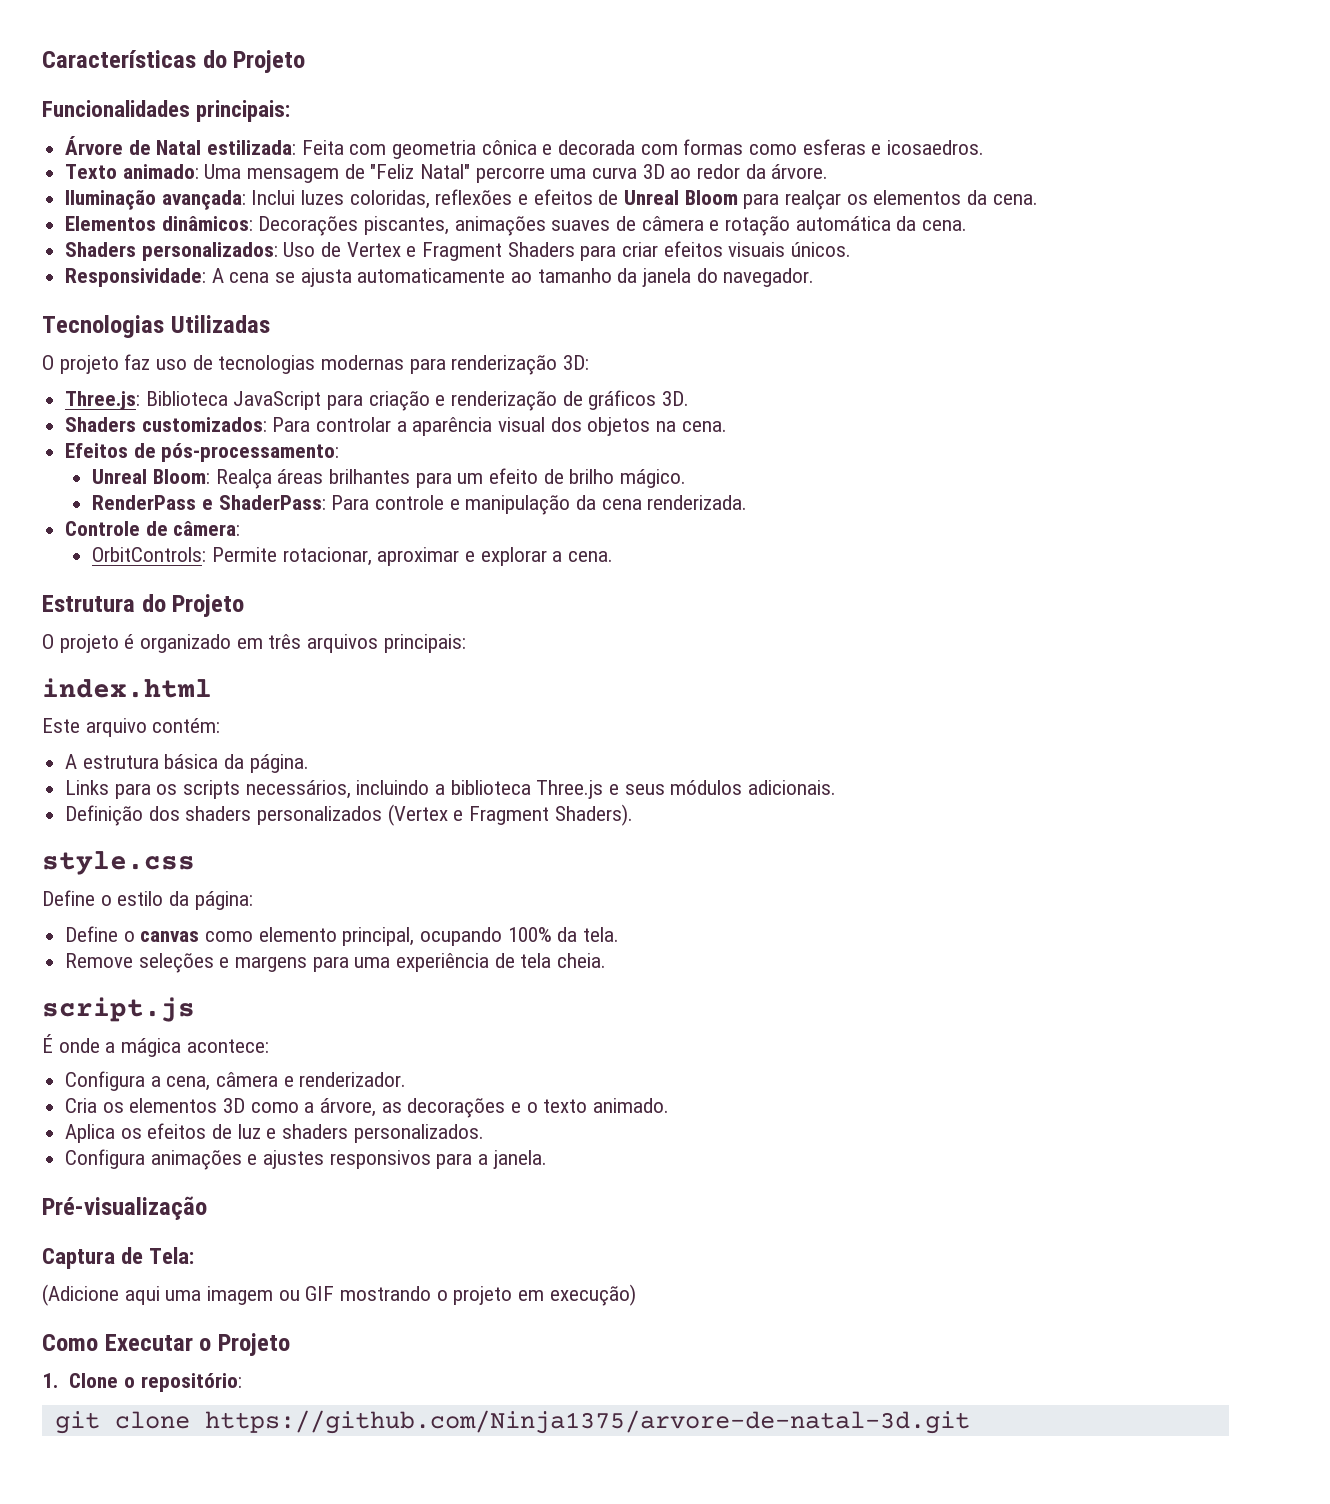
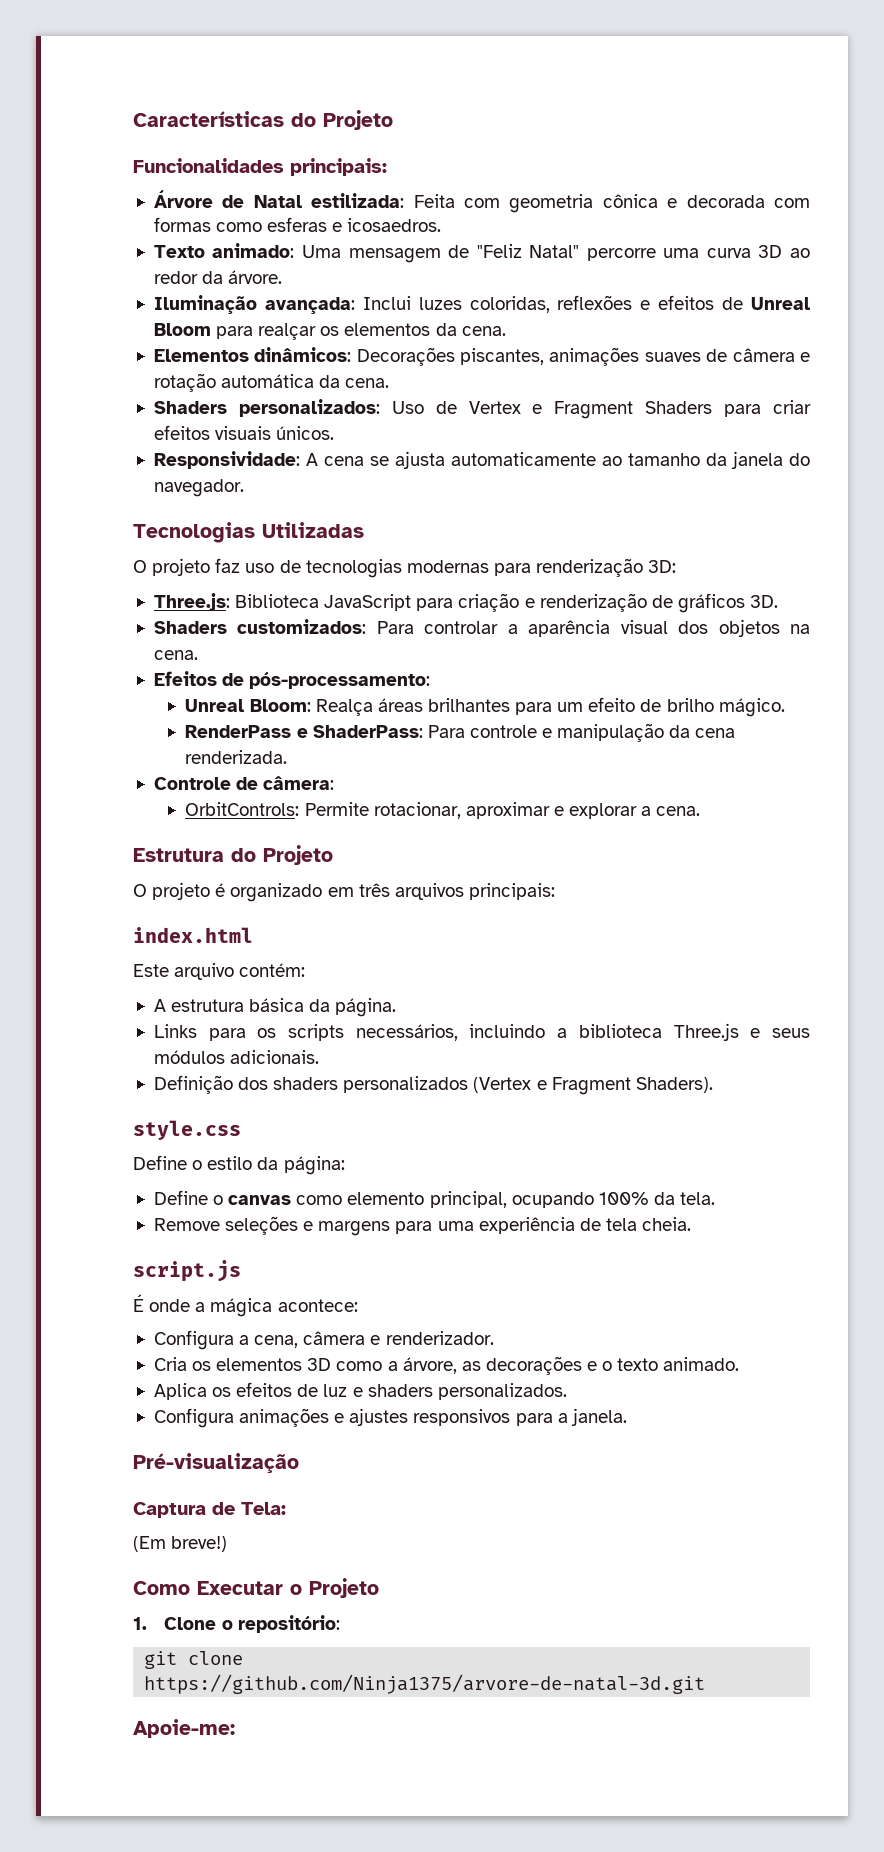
[42,1284,636,1306] (Adicione aqui uma imagem ou GIF mostrando o projeto em execução) -> [133,1536,228,1552] (Em breve!)
(970, 1422) none -> [133,1719,235,1738] // Apoie-me:

